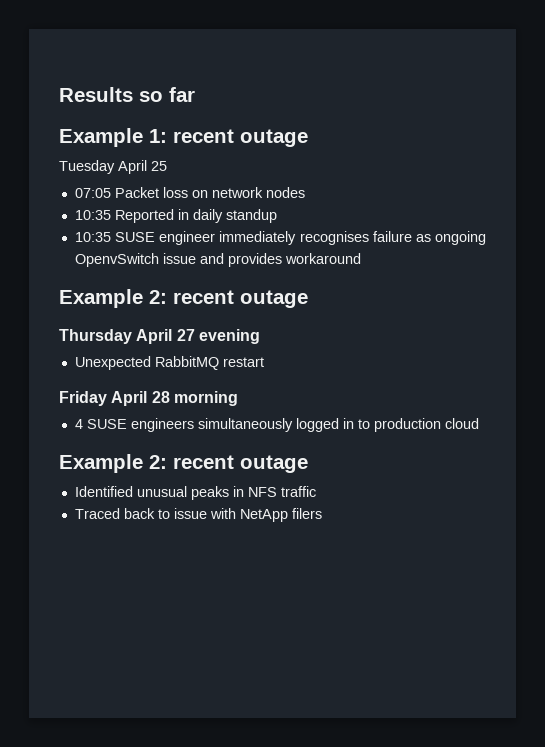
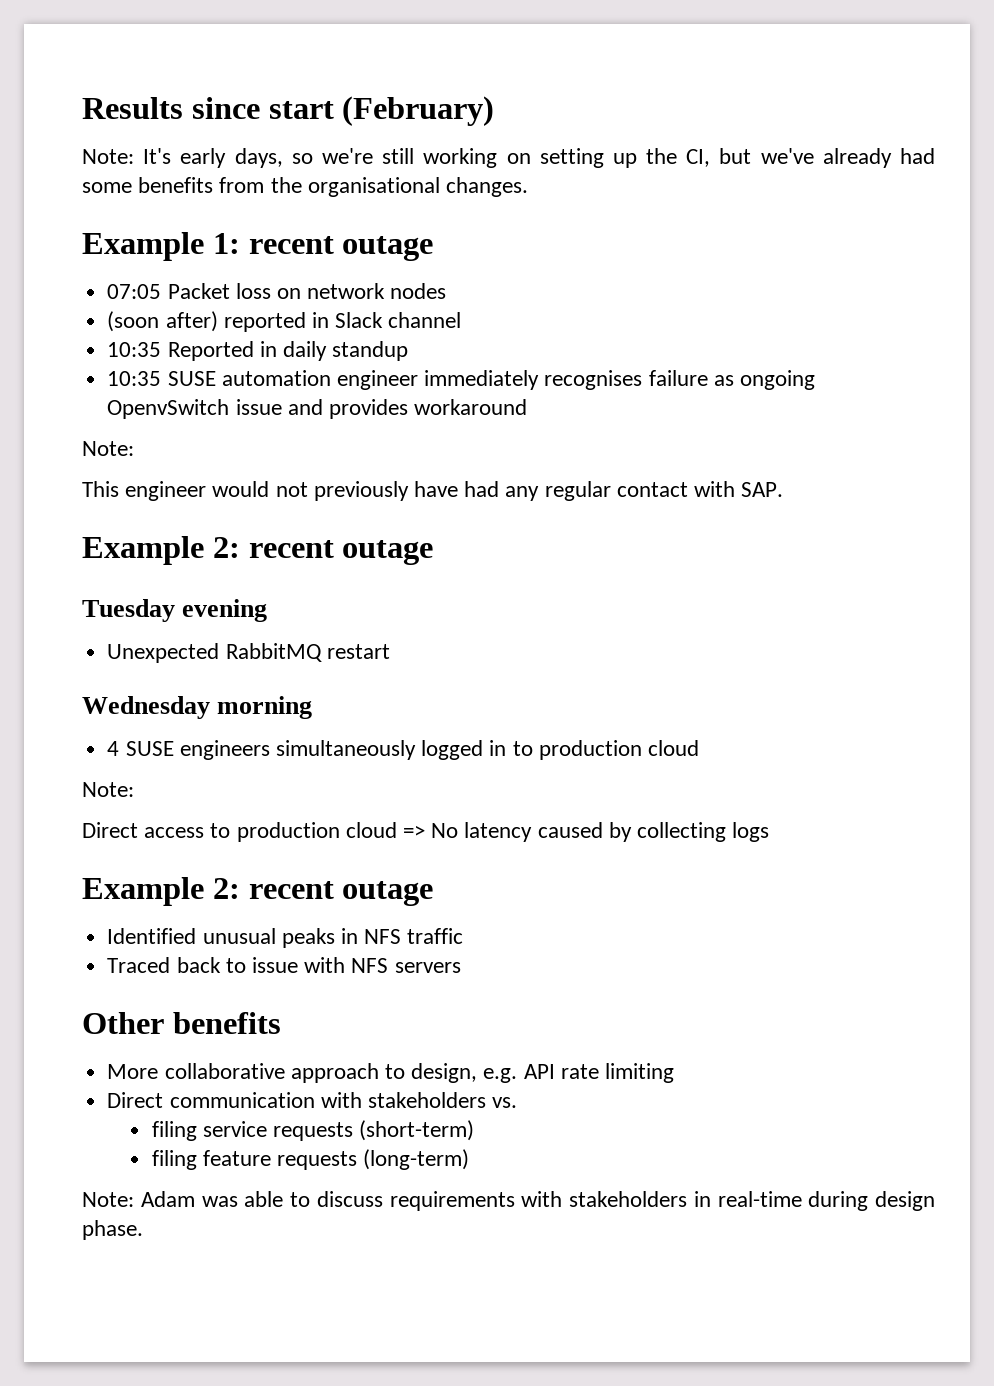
[139,87,195,102] so far -> [191,96,495,126] [82,148,935,168] [82,177,529,197] since start (February) // Note: It's early days, so we're still working on setting up the CI, but we've already had some benefits from the organisational changes.
[59,160,167,174] // Tuesday April 25 -> (434, 248) none
(305, 192) none -> [107,311,462,332] // (soon after) reported in Slack channel
(156, 237) none -> [221,370,331,386] automation
[59,289,308,308] [59,329,195,344] // Example 2: recent outage // Thursday April 27 -> [82,441,134,456] [82,481,784,501] [82,536,434,565] [82,599,175,622] // Note: // This engineer would not previously have had any regular contact with SAP. // Example 2: recent outage // Tuesday
[59,391,170,406] Friday April 28 -> [82,696,210,719] Wednesday
(479, 423) none -> [82,782,134,797] [82,822,770,842] // Note: // Direct access to production cloud => No latency caused by collecting logs
[239,508,322,522] NetApp filers -> [351,958,461,973] [82,1012,281,1034] [107,1063,674,1083] [107,1092,518,1108] [151,1120,475,1141] [151,1149,470,1170] [82,1191,935,1211] [82,1220,143,1240] NFS servers // Other benefits // More collaborative approach to design, e.g. API rate limiting // Direct communication with stakeholders vs. // filing service requests (short-term) // filing feature requests (long-term) // Note: Adam was able to discuss requirements with stakeholders in real-time during design phase.

